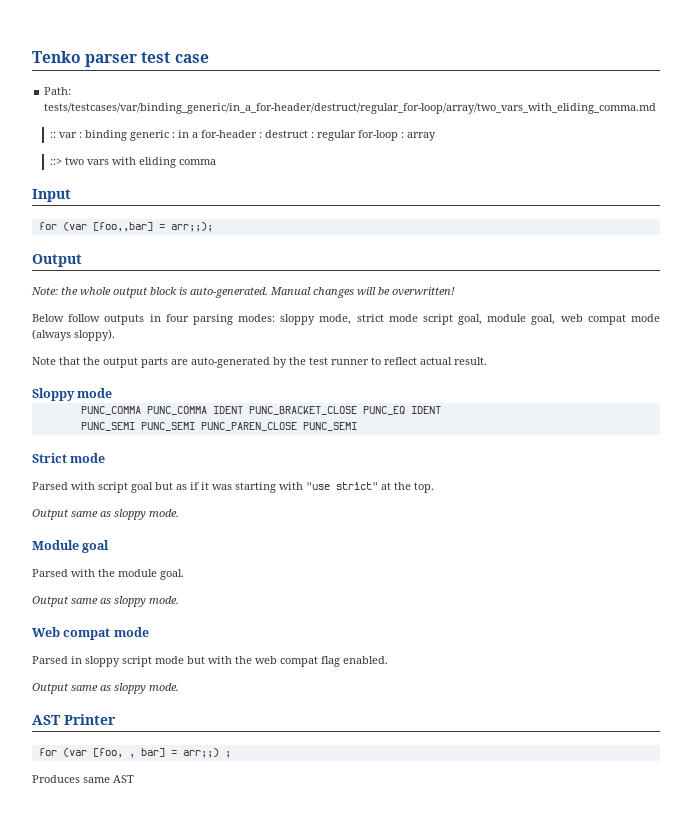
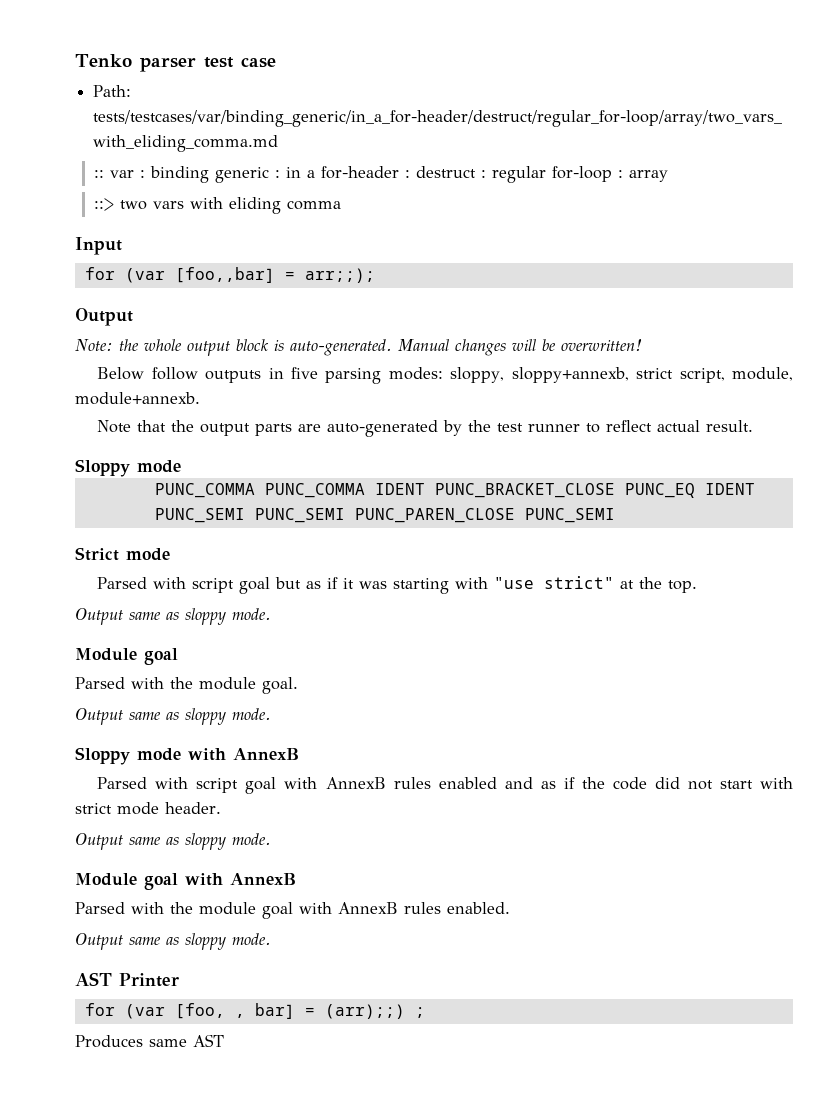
[165,314,189,322] four -> [291,367,319,379] five
[280,314,660,325] [32,329,115,341] sloppy mode, strict mode script goal, module goal, web compat mode (always sloppy). -> [450,367,794,383] [75,392,200,405] sloppy, sloppy+annexb, strict script, module, module+annexb.
[32,627,149,640] [32,656,340,667] Web compat mode // Parsed in sloppy script mode but with the web compat flag -> [75,747,299,765] [97,777,793,794] [75,802,221,815] [75,833,271,850] [75,873,296,890] [75,902,441,919] Sloppy mode with AnnexB // Parsed with script goal with AnnexB rules enabled and as if the code did not start with strict mode header. // Output same as sloppy mode. // Module goal with AnnexB // Parsed with the module goal with AnnexB rules
[182,748,219,758] arr;;) -> [324,1004,405,1019] (arr);;)

